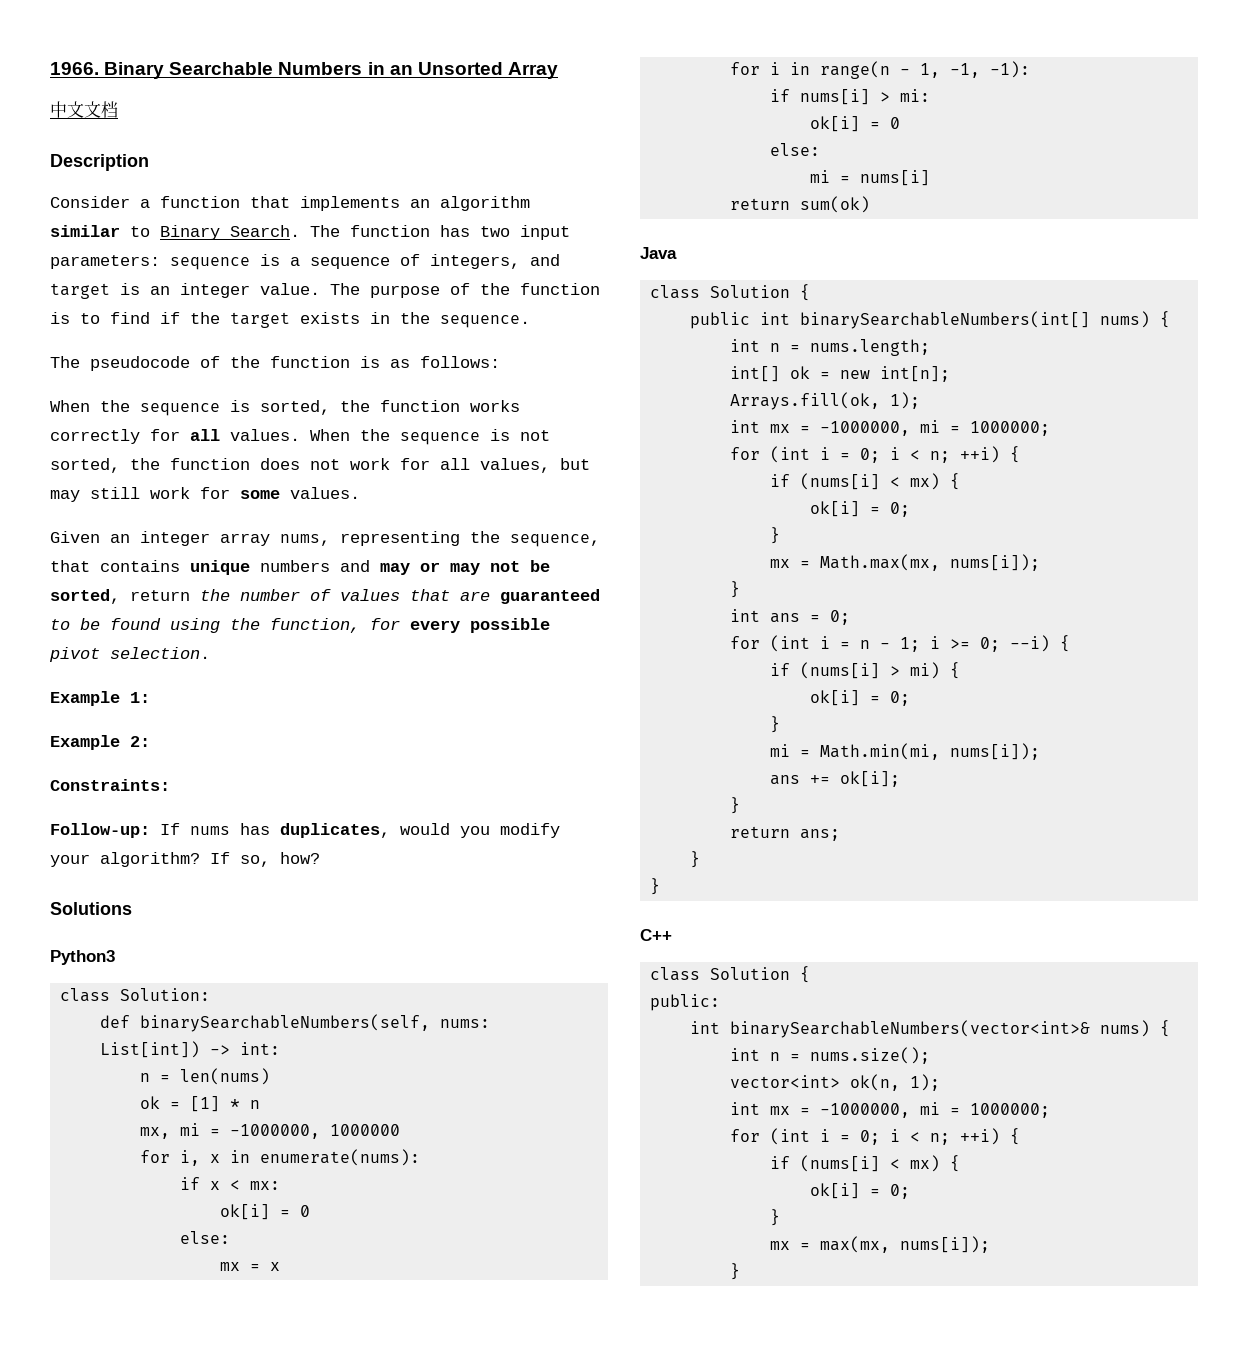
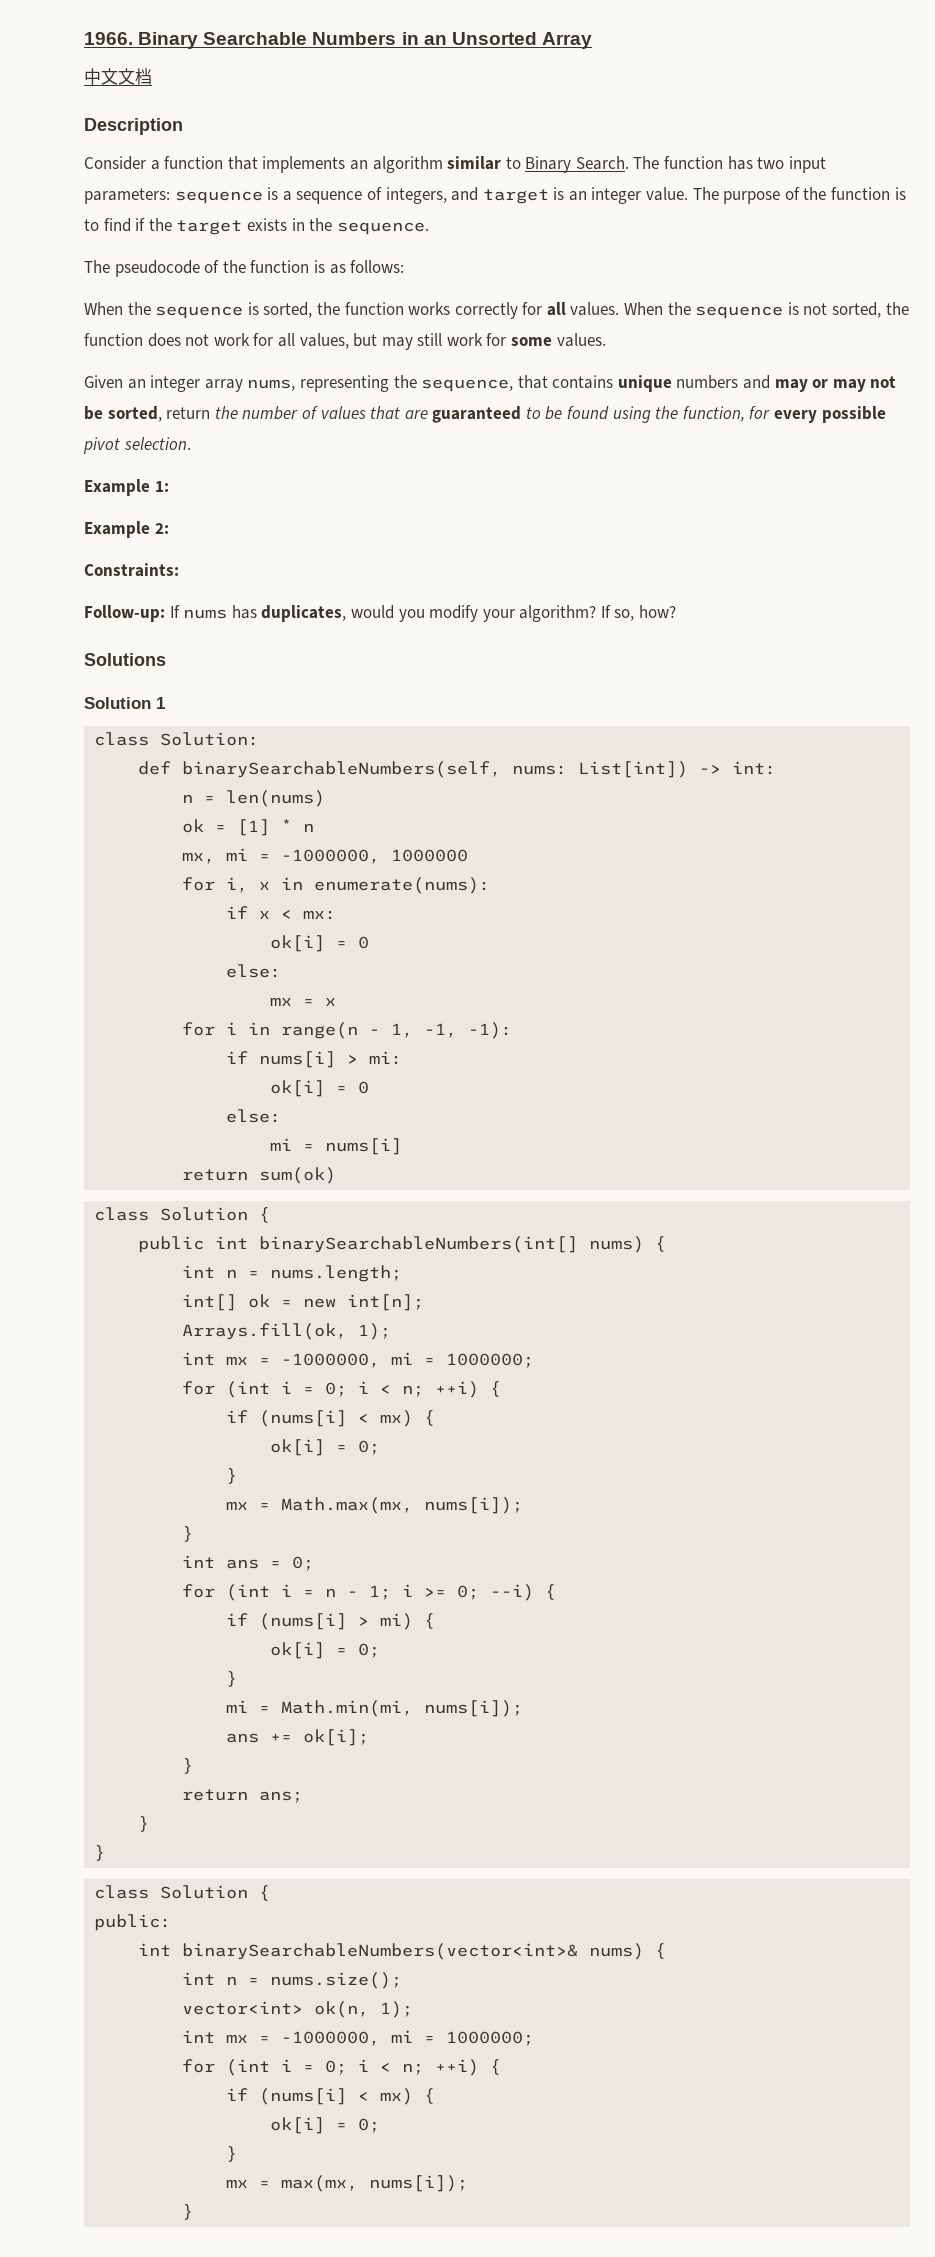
[50,950,115,965] Python3 -> [84,697,165,709] Solution 1
[640,247,677,259] // Java -> (337, 1175) none
[640,929,672,941] // C++ -> (106, 1853) none

